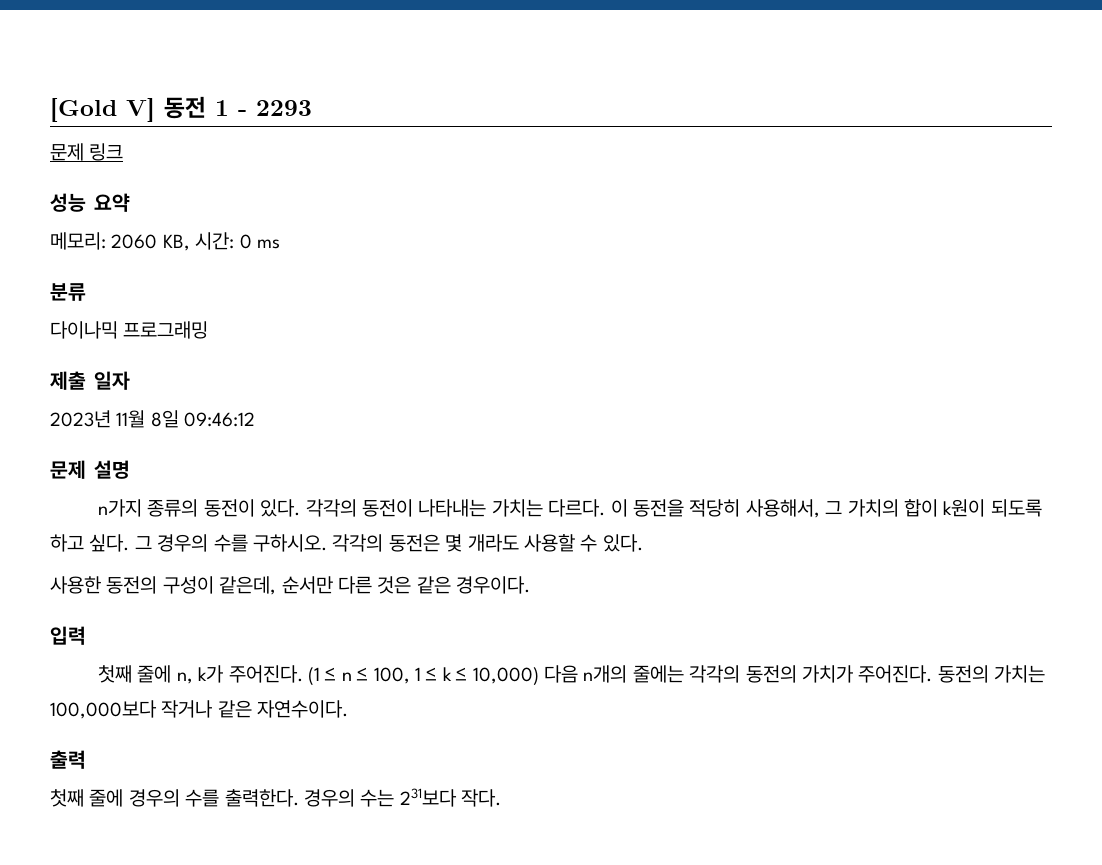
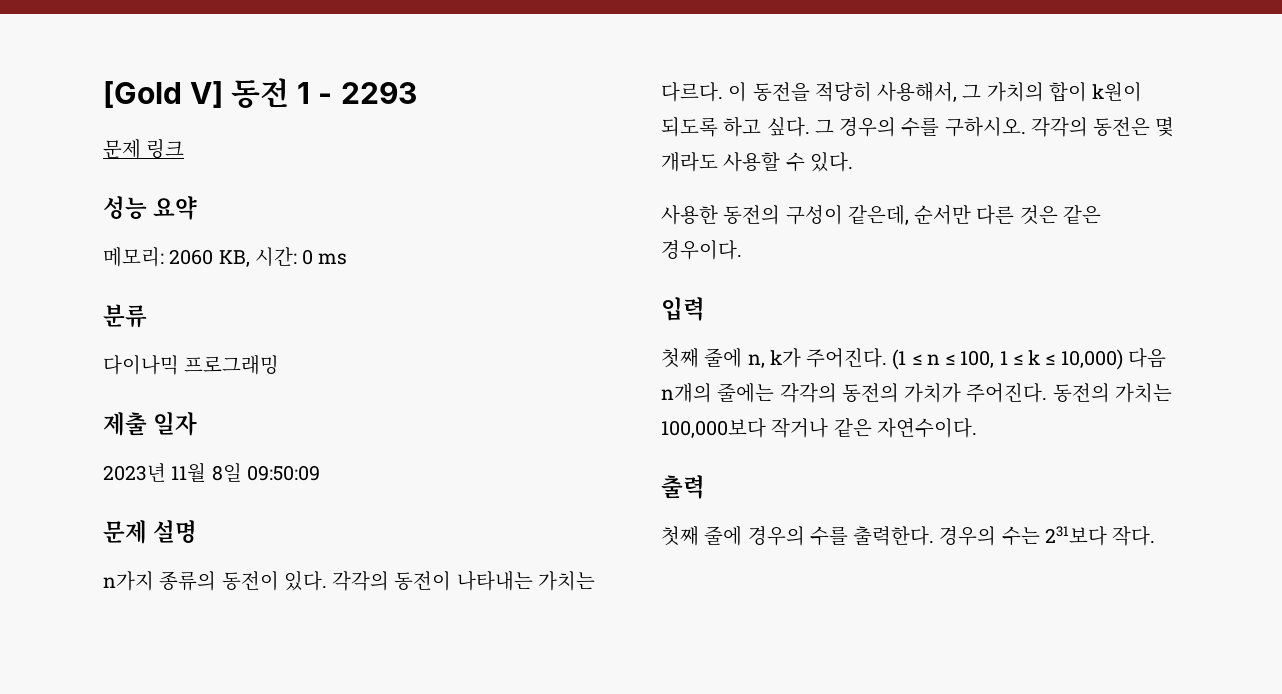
[184,412,256,427] 09:46:12 -> [246,465,320,481] 09:50:09

